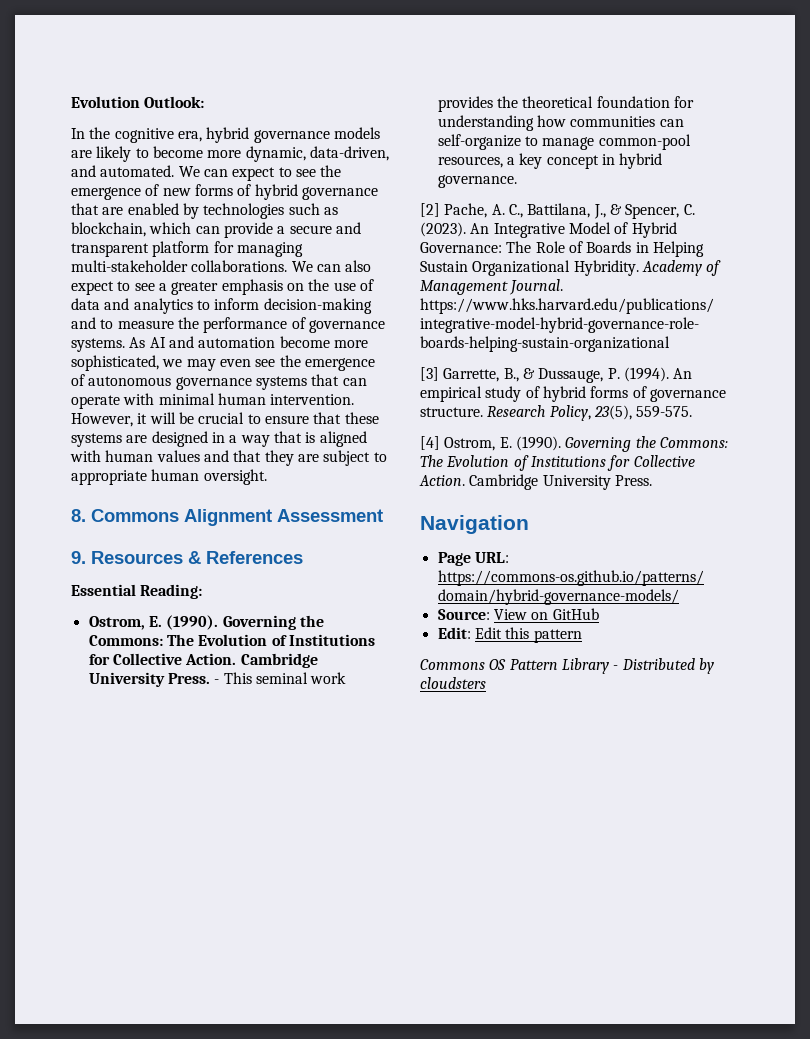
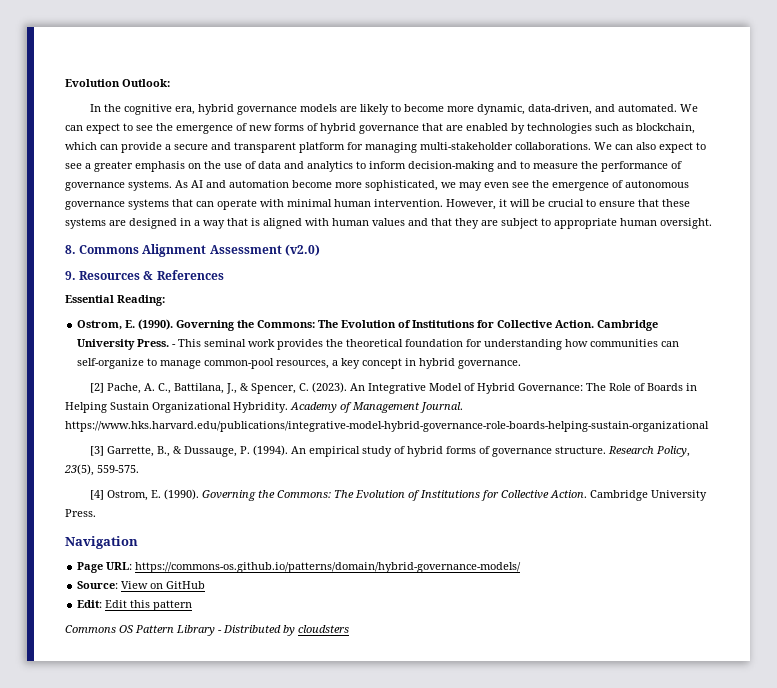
(383, 515) none -> [284,244,320,256] (v2.0)

